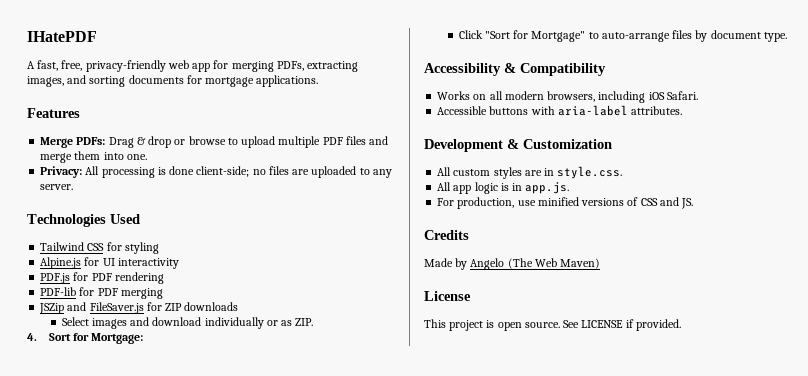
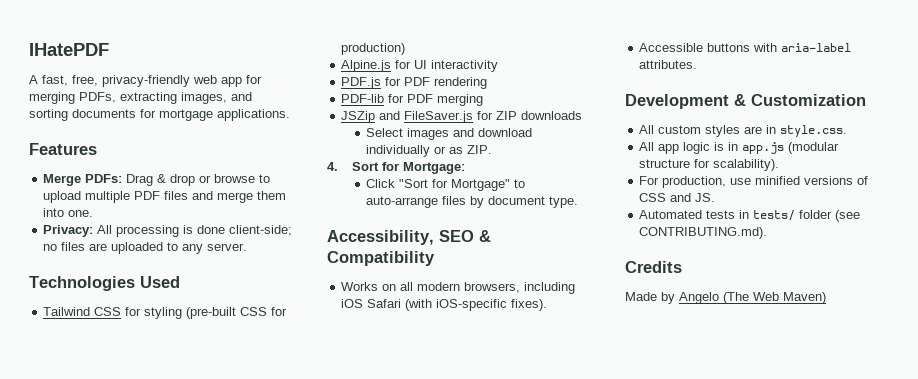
(159, 248) none -> [186,307,288,319] [341,43,406,55] (pre-built CSS for production)
[424,63,501,76] Accessibility -> [327,230,474,245] Accessibility, SEO
[666,91,698,100] Safari. -> [367,299,548,311] Safari (with iOS-specific fixes).
[525,182,570,194] app.js. -> [742,142,840,154] [639,159,780,171] app.js (modular structure for scalability).
(694, 203) none -> [639,210,861,222] [639,227,768,239] // Automated tests in tests/ folder (see CONTRIBUTING.md).
[424,291,471,301] [424,319,681,331] // License // This project is open source. See LICENSE if provided. -> (826, 298) none

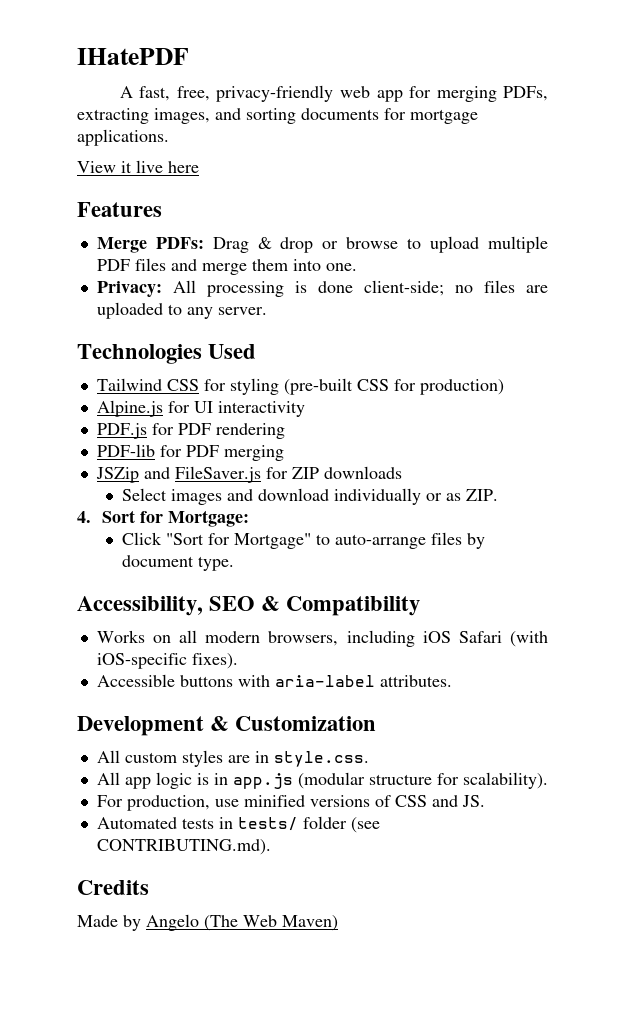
(290, 115) none -> [77,160,199,173] // View it live here

